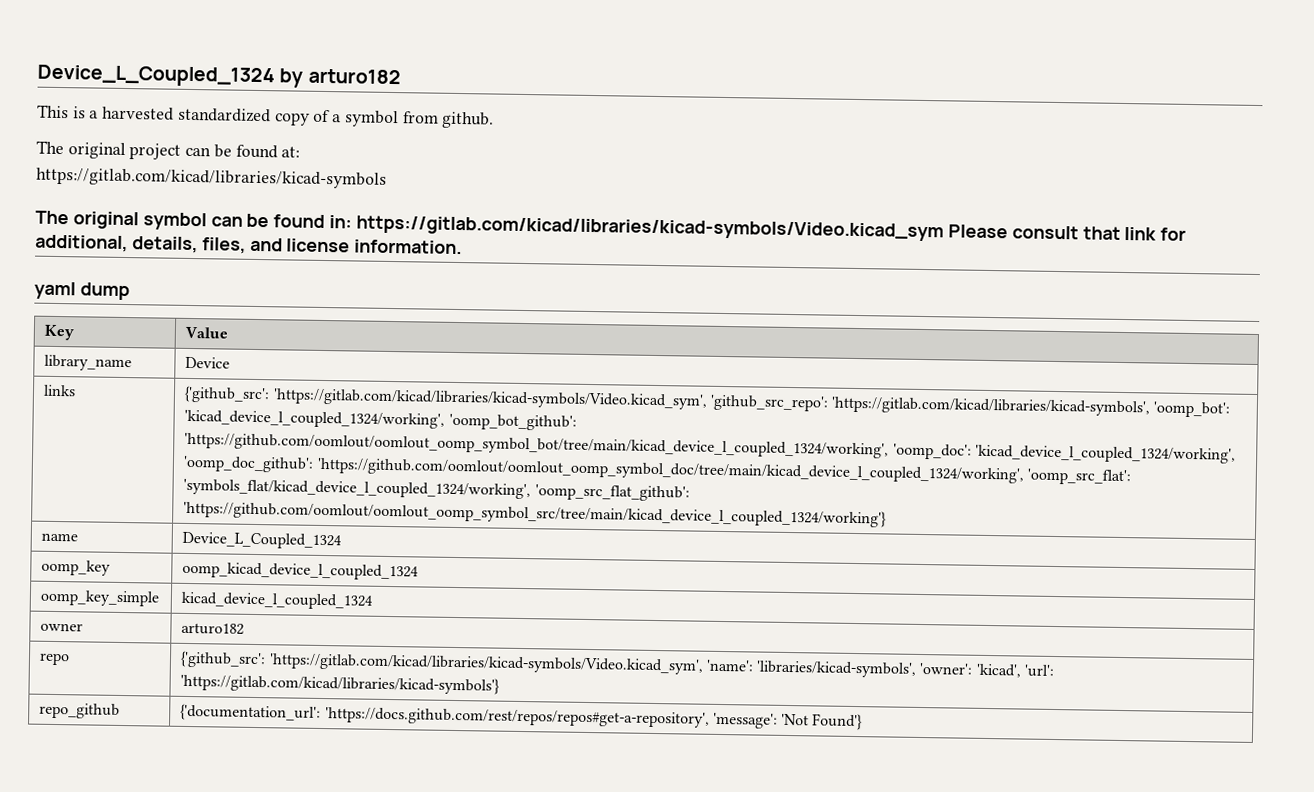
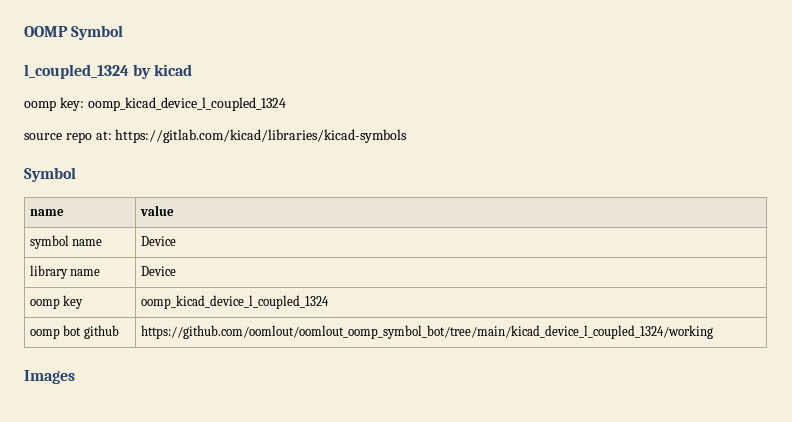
[37,64,401,88] [37,104,495,129] [36,140,278,160] Device_L_Coupled_1324 by arturo182 // This is a harvested standardized copy of a symbol from github. // The original project can be found -> [24,25,124,40] [24,64,193,79] [24,97,286,111] [24,132,92,143] OOMP Symbol // l_coupled_1324 by kicad // oomp key: oomp_kicad_device_l_coupled_1324 // source repo
(301, 152) // -> (112, 135) none
[35,210,1187,242] [35,234,463,255] [34,281,130,301] [44,324,75,341] [185,326,229,339] [44,354,133,372] [185,356,231,369] [43,384,77,397] [184,385,1231,418] [184,409,577,431] [184,432,1236,464] [183,455,1131,486] [183,478,690,502] [183,500,888,528] [41,532,79,542] [182,531,343,550] [41,559,112,576] [182,561,420,581] [40,589,161,607] [181,591,374,610] [40,622,84,632] [181,622,245,635] [39,652,71,666] [180,650,1056,678] [180,673,501,695] [39,702,121,719] [180,703,864,731] The original symbol can be found in: https://gitlab.com/kicad/libraries/kicad-symbols/Video.kicad_sym Please consult that link for additional, details, files, and license information. // yaml dump // Key | Value // library_name | Device // links | {'github_src': 'https://gitlab.com/kicad/libraries/kicad-symbols/Video.kicad_sym', 'github_src_repo': 'https://gitlab.com/kicad/libraries/kicad-symbols', 'oomp_bot': 'kicad_device_l_coupled_1324/working', 'oomp_bot_github': 'https://github.com/oomlout/oomlout_oomp_symbol_bot/tree/main/kicad_device_l_coupled_1324/working', 'oomp_doc': 'kicad_device_l_coupled_1324/working', 'oomp_doc_github': 'https://github.com/oomlout/oomlout_oomp_symbol_doc/tree/main/kicad_device_l_coupled_1324/working', 'oomp_src_flat': 'symbols_flat/kicad_device_l_coupled_1324/working', 'oomp_src_flat_github': 'https://github.com/oomlout/oomlout_oomp_symbol_src/tree/main/kicad_device_l_coupled_1324/working'} // name | Device_L_Coupled_1324 // oomp_key | oomp_kicad_device_l_coupled_1324 // oomp_key_simple | kicad_device_l_coupled_1324 // owner | arturo182 // repo | {'github_src': 'https://gitlab.com/kicad/libraries/kicad-symbols/Video.kicad_sym', 'name': 'libraries/kicad-symbols', 'owner': 'kicad', 'url': 'https://gitlab.com/kicad/libraries/kicad-symbols'} // repo_github | {'documentation_url': 'https://docs.github.com/rest/repos/repos#get-a-repository', 'message': 'Not Found'} -> [24,167,76,182] [29,209,64,216] [139,205,174,216] [29,235,103,249] [140,236,176,246] [29,265,101,279] [140,266,176,276] [29,295,84,309] [140,295,329,309] [29,325,119,339] [140,325,713,339] [24,370,75,384] Symbol // name | value // symbol name | Device // library name | Device // oomp key | oomp_kicad_device_l_coupled_1324 // oomp bot github | https://github.com/oomlout/oomlout_oomp_symbol_bot/tree/main/kicad_device_l_coupled_1324/working // Images

